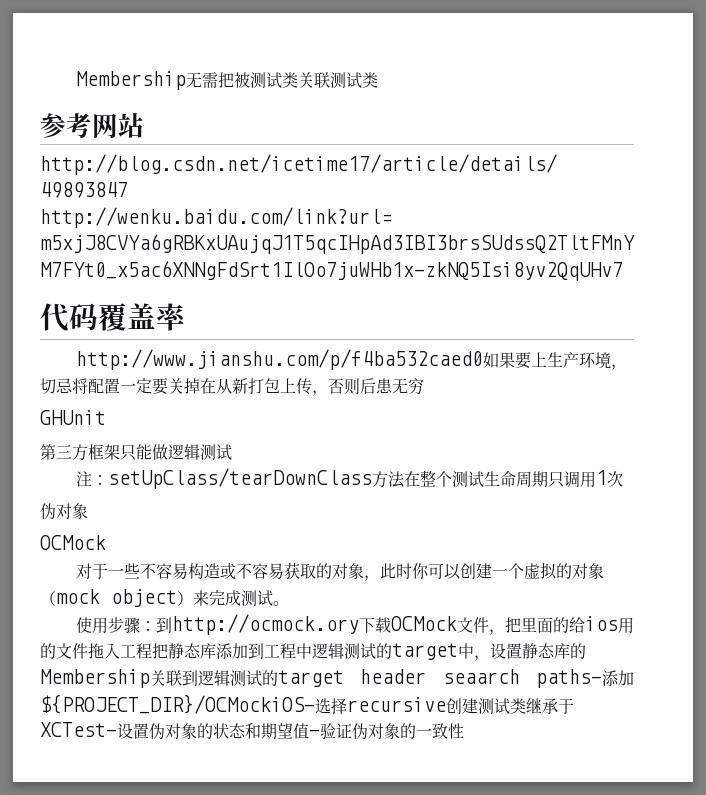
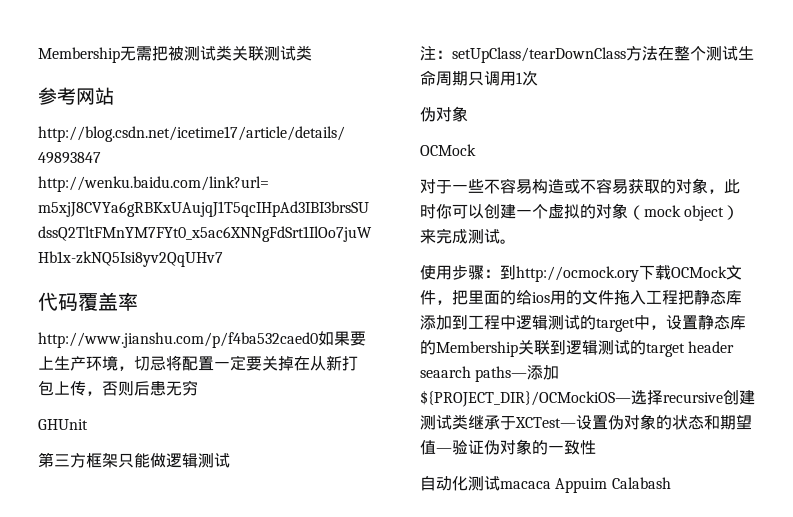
(464, 731) none -> [420,476,671,493] // 自动化测试macaca Appuim Calabash

